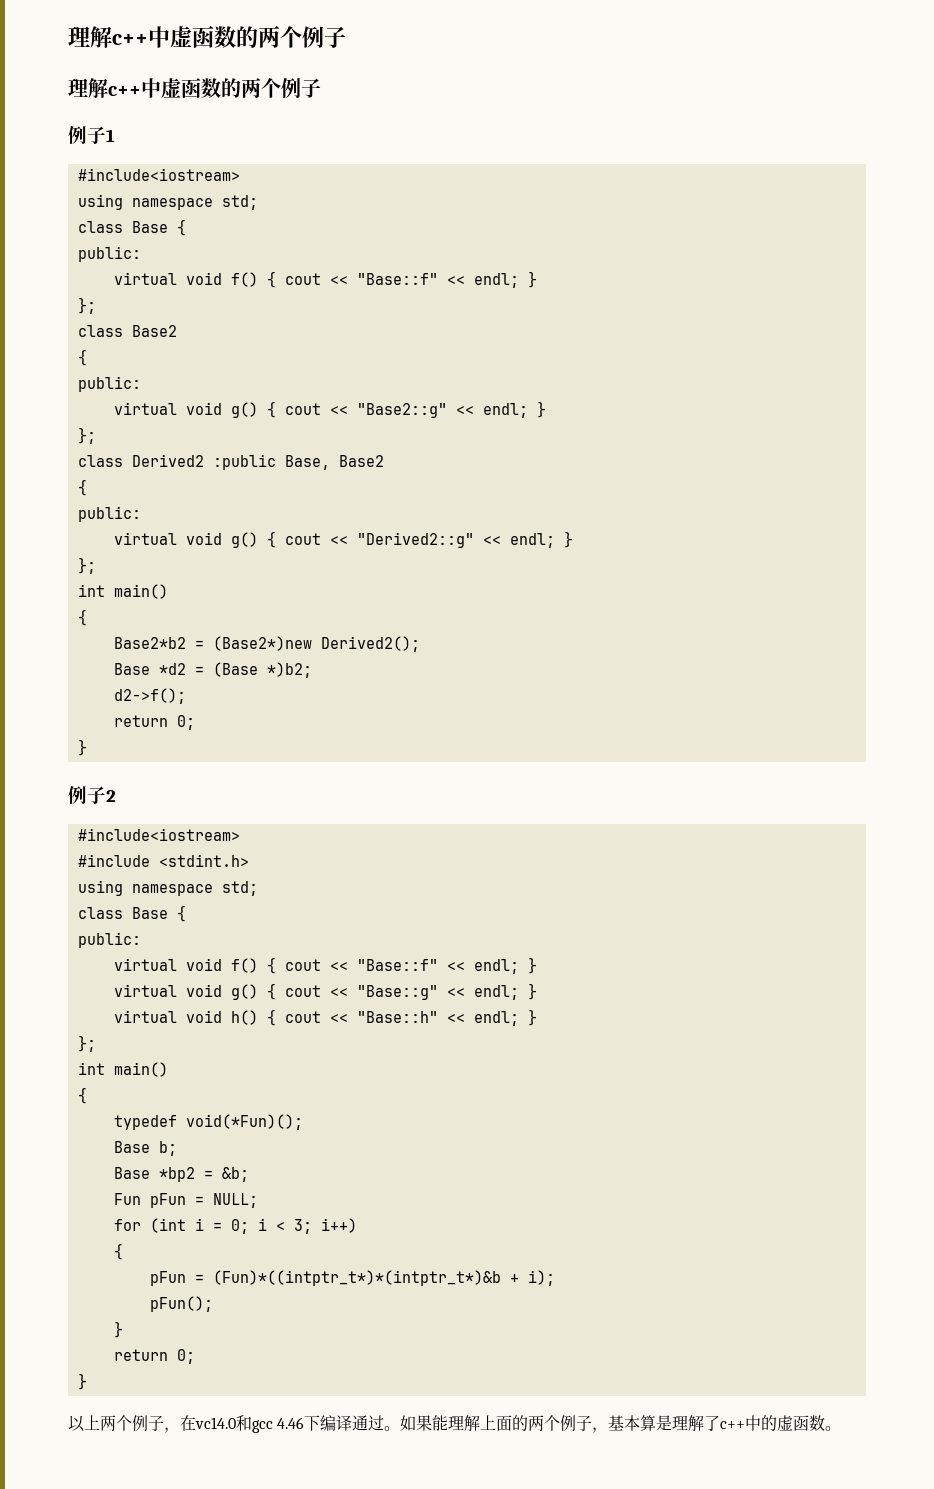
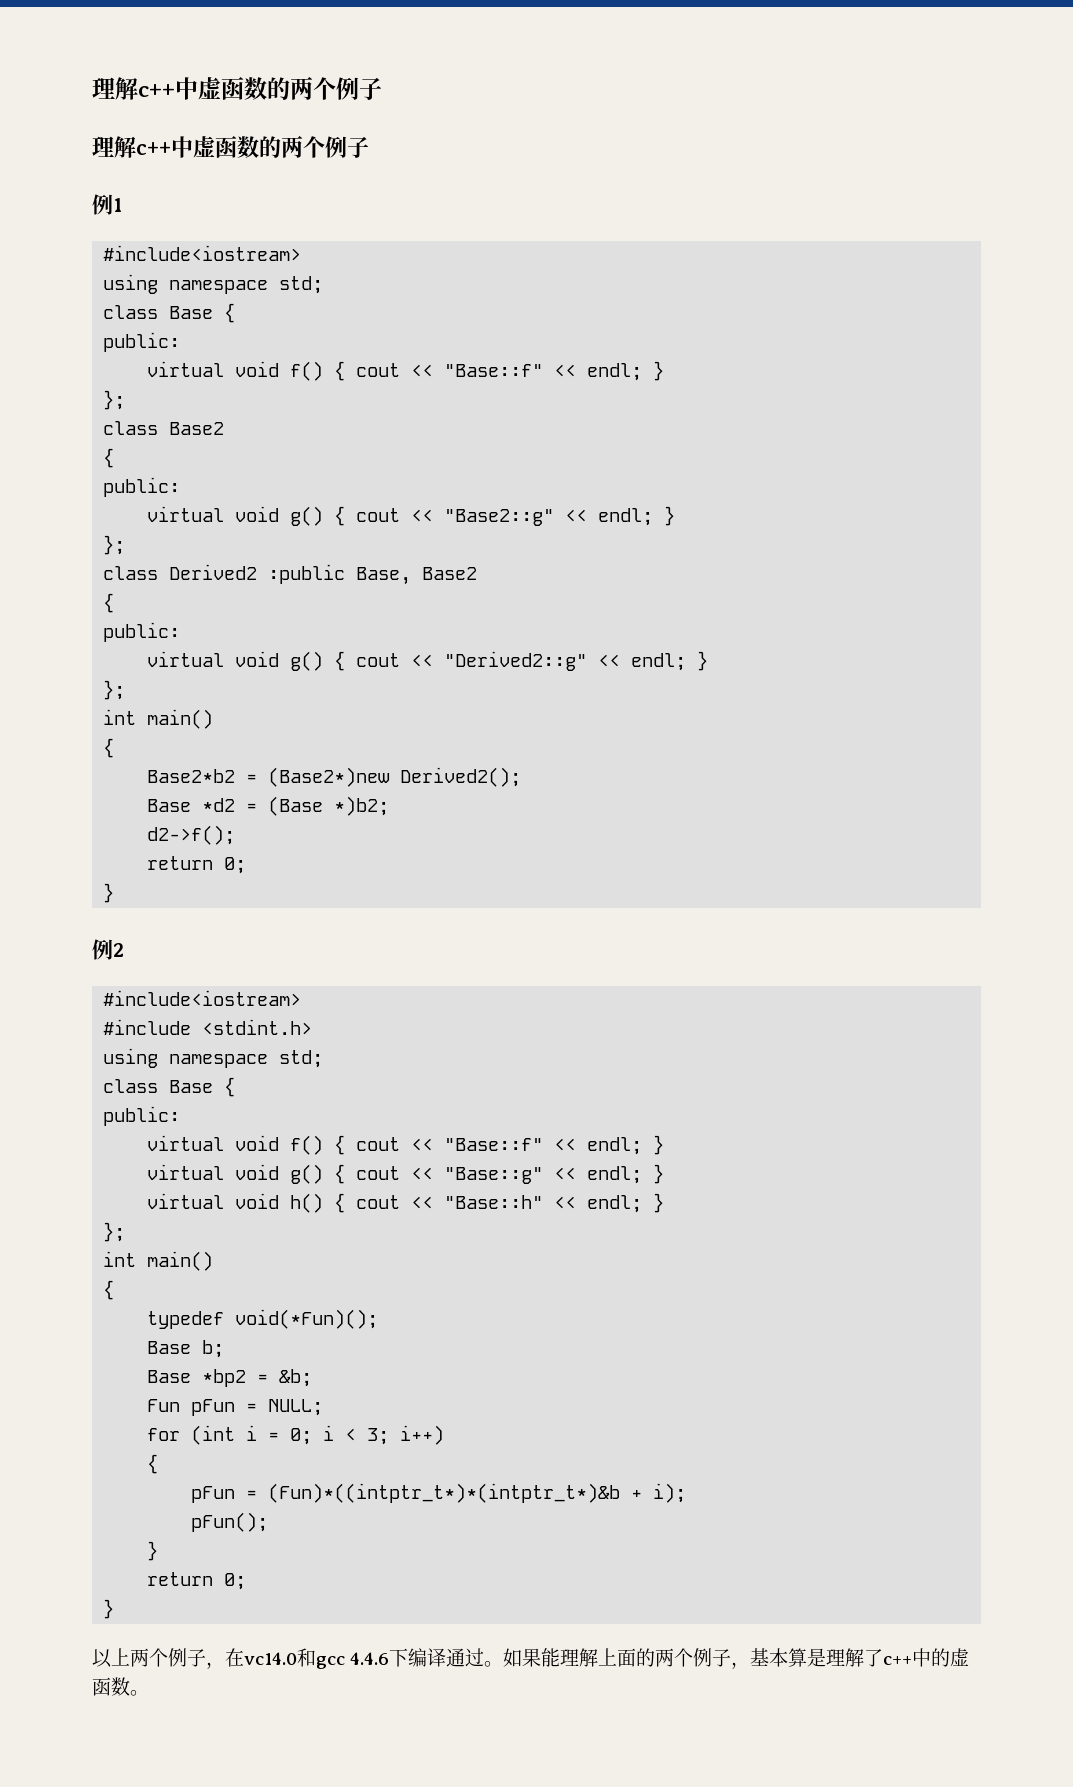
[87,126,106,144] 子 -> (113, 204) none
[87,786,106,804] 子 -> (113, 949) none
[277,1417,305,1429] 4.46 -> [350,1652,390,1665] 4.4.6

